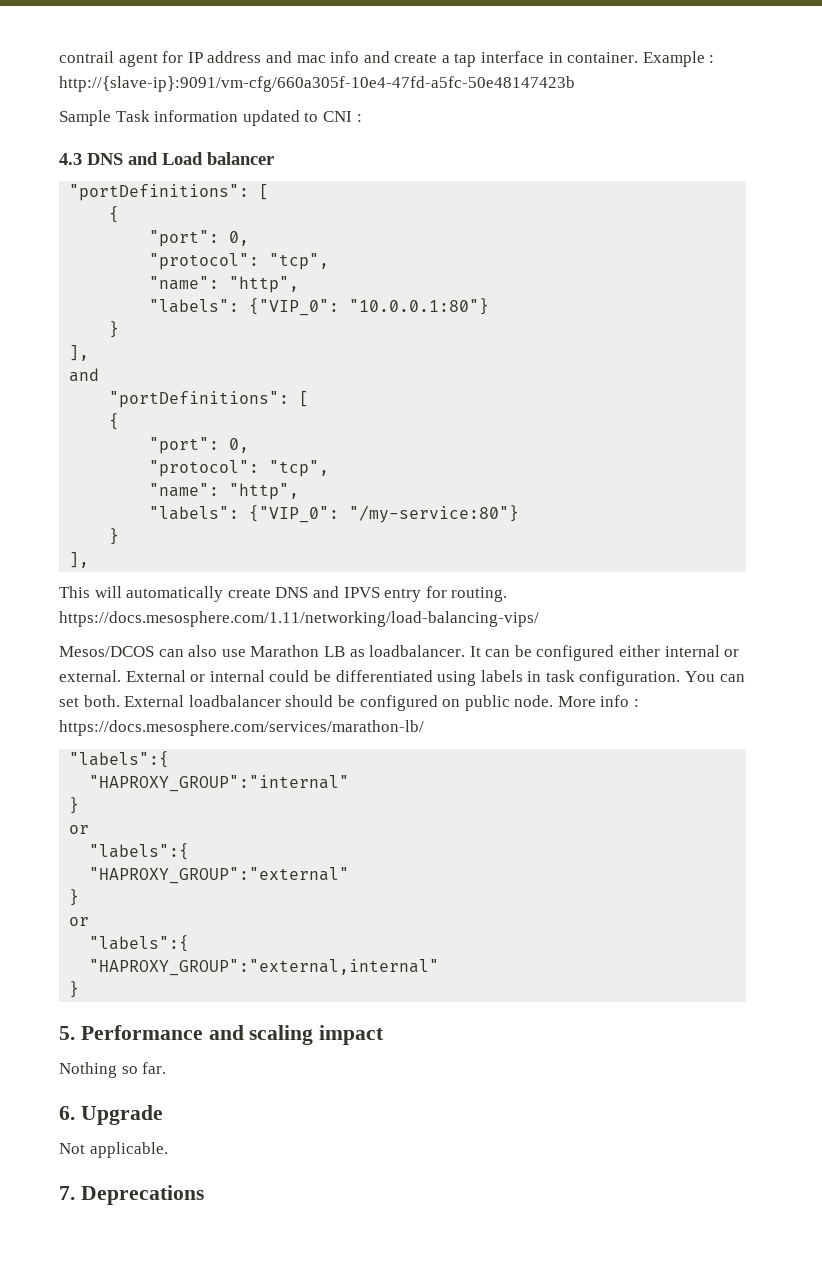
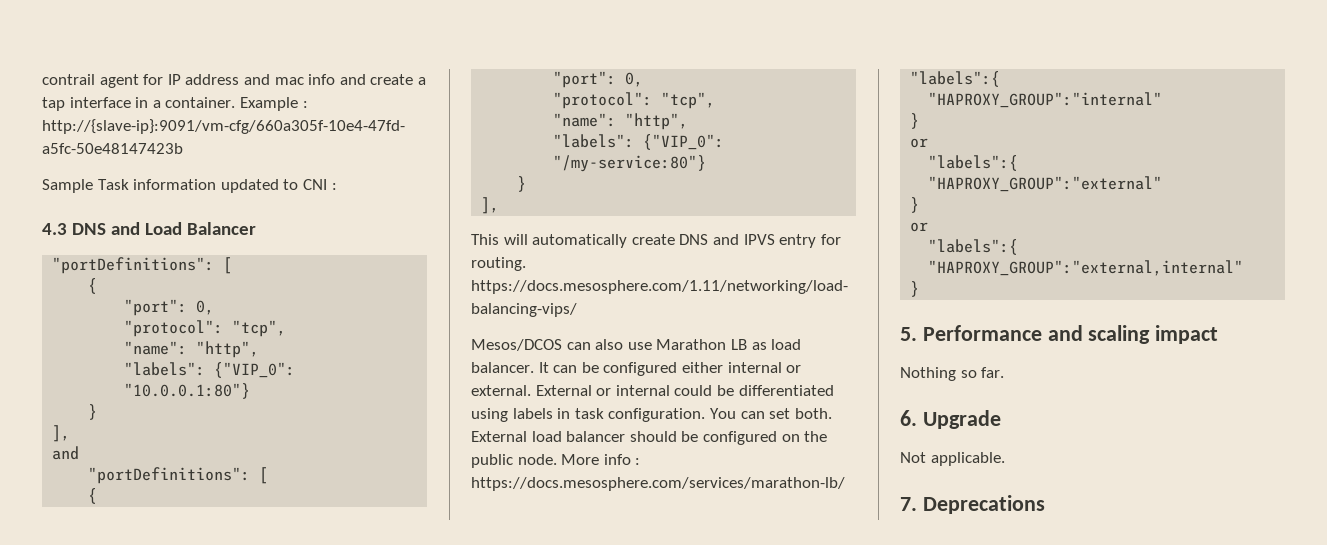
(563, 57) none -> [152,100,161,108] a
[207,152,274,165] balancer -> [186,222,256,235] Balancer
[369,645,466,657] loadbalancer. -> [771,339,802,350] [471,362,534,373] load balancer.
[188,695,281,707] loadbalancer -> [531,431,626,442] load balancer
(461, 703) none -> [804,431,828,442] the

